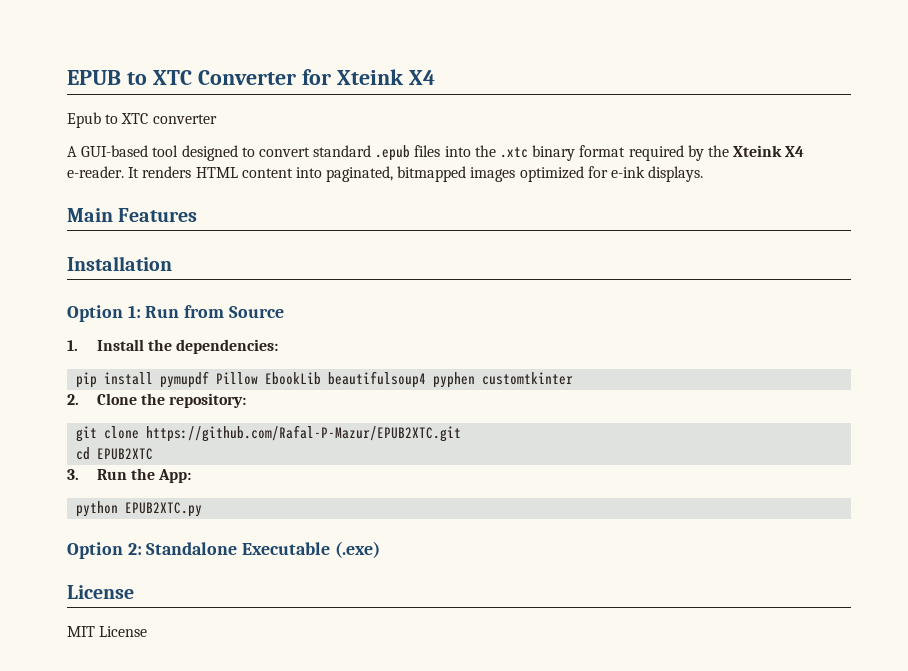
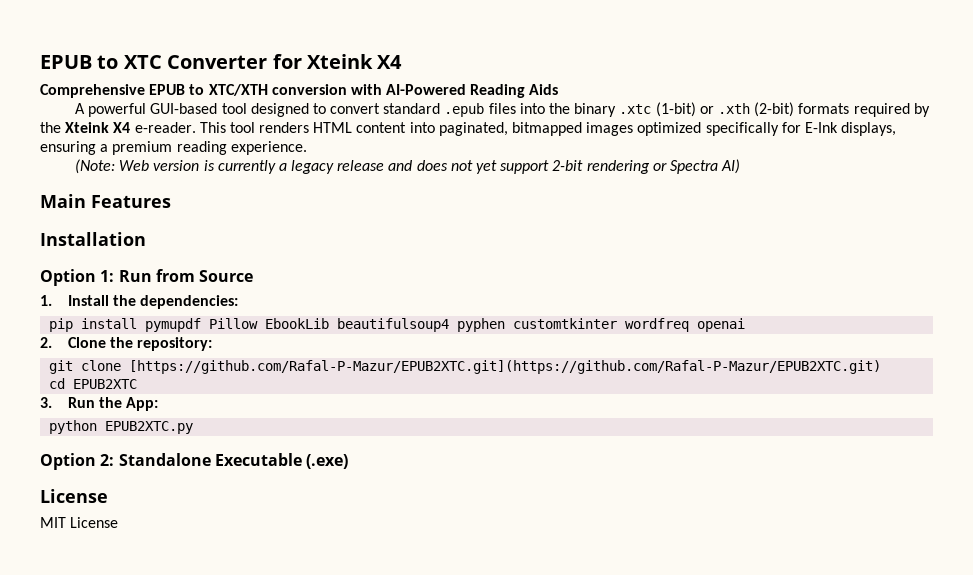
[67,112,217,128] Epub to XTC converter -> [40,84,559,98] Comprehensive EPUB to XTC/XTH conversion with AI-Powered Reading Aids
(77, 151) none -> [88,103,147,117] powerful
[500,145,626,161] .xtc binary format -> [574,102,850,117] binary .xtc (1-bit) or .xth (2-bit) formats
[128,167,140,178] It -> [199,122,255,133] This tool
[587,166,704,182] for e-ink displays. -> [705,122,897,136] [40,141,307,155] [74,159,741,174] specifically for E-Ink displays, ensuring a premium reading experience. // (Note: Web version is currently a legacy release and does not yet support 2-bit rendering or Spectra AI)
(574, 378) none -> [625,318,746,332] wordfreq openai
[146,425,462,442] https://github.com/Rafal-P-Mazur/EPUB2XTC.git -> [129,360,882,374] [https://github.com/Rafal-P-Mazur/EPUB2XTC.git](https://github.com/Rafal-P-Mazur/EPUB2XTC.git)

